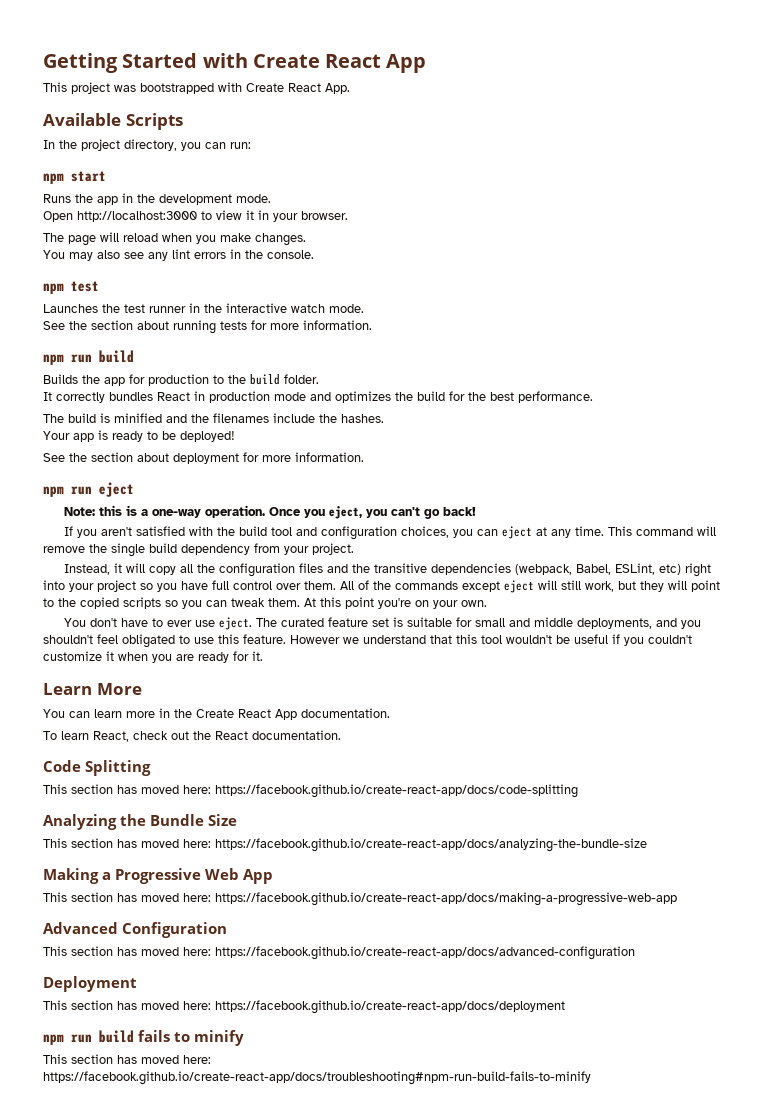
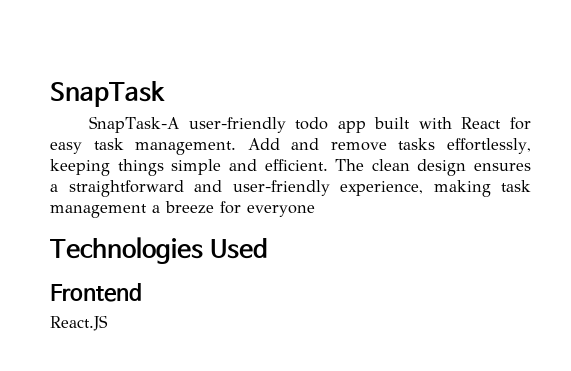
[43,53,427,73] [43,82,350,94] [43,113,183,130] [43,139,251,151] [43,171,106,184] [43,193,271,205] [43,210,348,222] [43,232,306,246] [43,249,314,261] [43,281,99,294] [43,303,364,313] [43,320,372,334] [43,350,134,365] [43,374,319,386] [43,391,593,403] [43,413,384,423] [43,430,235,442] [43,452,364,464] [43,482,134,497] [63,505,476,519] [63,526,716,540] [43,543,354,557] [63,563,711,577] [43,580,720,593] [43,597,487,609] [63,617,701,630] [43,634,692,648] [43,651,263,663] [43,683,142,695] [43,708,390,720] [43,730,341,742] [43,760,151,776] [43,784,578,798] [43,814,237,830] [43,838,647,852] [43,868,273,884] [43,892,677,906] [43,922,227,938] [43,946,635,960] [43,976,137,992] [43,1000,565,1014] [43,1030,244,1046] [43,1054,211,1064] [43,1071,591,1085] Getting Started with Create React App // This project was bootstrapped with Create React App. // Available Scripts // In the project directory, you can run: // npm start // Runs the app in the development mode. // Open http://localhost:3000 to view it in your browser. // The page will reload when you make changes. // You may also see any lint errors in the console. // npm test // Launches the test runner in the interactive watch mode. // See the section about running tests for more information. // npm run build // Builds the app for production to the build folder. // It correctly bundles React in production mode and optimizes the build for the best performance. // The build is minified and the filenames include the hashes. // Your app is ready to be deployed! // See the section about deployment for more information. // npm run eject // Note: this is a one-way operation. Once you eject, you can't go back! // If you aren't satisfied with the build tool and configuration choices, you can eject at any time. This command will remove the single build dependency from your project. // Instead, it will copy all the configuration files and the transitive dependencies (webpack, Babel, ESLint, etc) right into your project so you have full control over them. All of the commands except eject will still work, but they will point to the copied scripts so you can tweak them. At this point you're on your own. // You don't have to ever use eject. The curated feature set is suitable for small and middle deployments, and you shouldn't feel obligated to use this feature. However we understand that this tool wouldn't be useful if you couldn't customize it when you are ready for it. // Learn More // You can learn more in the Create React App documentation. // To learn React, check out the React documentation. // Code Splitting // This section has moved here: https://facebook.github.io/create-react-app/docs/code-splitting // Analyzing the Bundle Size // This section has moved here: https://facebook.github.io/create-react-app/docs/analyzing-the-bundle-size // Making a Progressive Web App // This section has moved here: https://facebook.github.io/create-react-app/docs/making-a-progressive-web-app // Advanced Configuration // This section has moved here: https://facebook.github.io/create-react-app/docs/advanced-configuration // Deployment // This section has moved here: https://facebook.github.io/create-react-app/docs/deployment // npm run build fails to minify // This section has moved here: https://facebook.github.io/create-react-app/docs/troubleshooting#npm-run-build-fails-to-minify -> [50,81,165,107] [89,116,531,133] [50,138,532,155] [50,159,531,176] [50,180,531,197] [50,201,315,218] [50,237,268,264] [50,283,142,302] [50,315,108,331] SnapTask // SnapTask-A user-friendly todo app built with React for easy task management. Add and remove tasks effortlessly, keeping things simple and efficient. The clean design ensures a straightforward and user-friendly experience, making task management a breeze for everyone // Technologies Used // Frontend // React.JS

